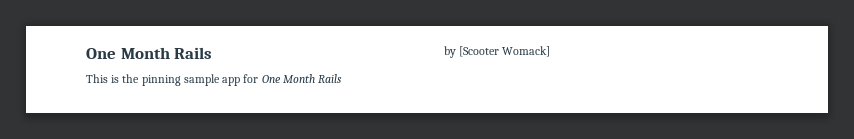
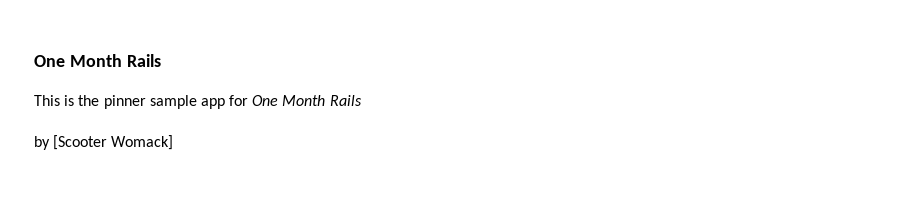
[141,75,181,86] pinning -> [103,95,146,109] pinner

